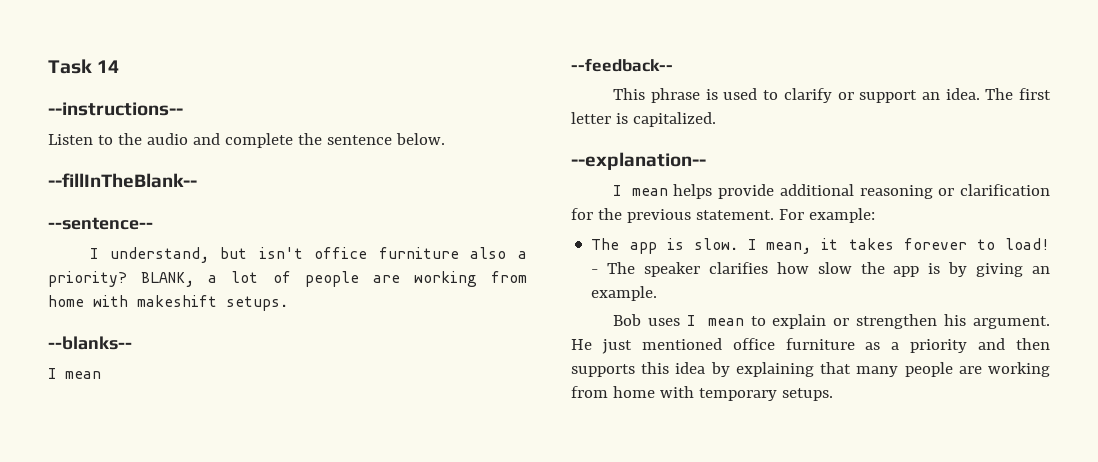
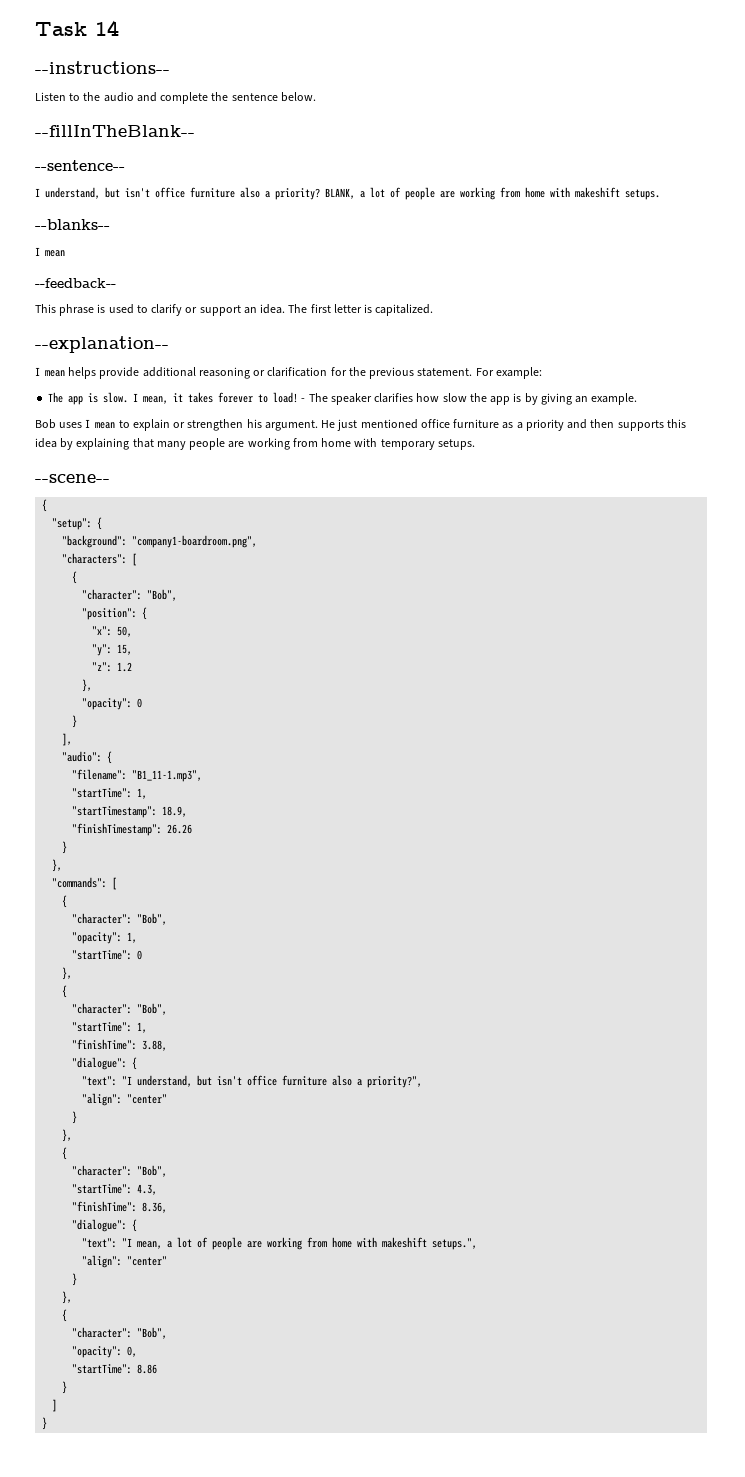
(833, 394) none -> [35,474,110,483] [42,499,48,512] [52,517,103,530] [62,535,258,548] [62,553,138,566] [72,571,78,584] [82,589,178,601] [82,607,148,620] [92,626,133,637] [92,644,133,656] [92,662,133,672] [82,679,93,692] [82,698,143,710] [72,715,78,728] [62,733,73,746] [62,751,113,764] [72,769,203,782] [72,788,148,799] [72,806,188,818] [72,823,193,836] [62,841,68,854] [52,859,63,872] [52,877,118,890] [62,895,68,908] [72,913,168,925] [72,932,138,944] [72,950,143,960] [62,967,73,980] [62,985,68,998] [72,1003,168,1015] [72,1022,148,1033] [72,1039,168,1051] [72,1057,138,1070] [82,1075,423,1088] [82,1093,168,1106] [72,1111,78,1124] [62,1129,73,1142] [62,1147,68,1160] [72,1165,168,1177] [72,1184,158,1195] [72,1201,168,1213] [72,1219,138,1232] [82,1237,478,1250] [82,1255,168,1268] [72,1273,78,1286] [62,1291,73,1304] [62,1309,68,1322] [72,1327,168,1339] [72,1346,138,1358] [72,1364,158,1374] [62,1381,68,1394] [52,1399,58,1412] [42,1417,48,1430] // --scene-- // { // "setup": { // "background": "company1-boardroom.png", // "characters": [ // { // "character": "Bob", // "position": { // "x": 50, // "y": 15, // "z": 1.2 // }, // "opacity": 0 // } // ], // "audio": { // "filename": "B1_11-1.mp3", // "startTime": 1, // "startTimestamp": 18.9, // "finishTimestamp": 26.26 // } // }, // "commands": [ // { // "character": "Bob", // "opacity": 1, // "startTime": 0 // }, // { // "character": "Bob", // "startTime": 1, // "finishTime": 3.88, // "dialogue": { // "text": "I understand, but isn't office furniture also a priority?", // "align": "center" // } // }, // { // "character": "Bob", // "startTime": 4.3, // "finishTime": 8.36, // "dialogue": { // "text": "I mean, a lot of people are working from home with makeshift setups.", // "align": "center" // } // }, // { // "character": "Bob", // "opacity": 0, // "startTime": 8.86 // } // ] // }

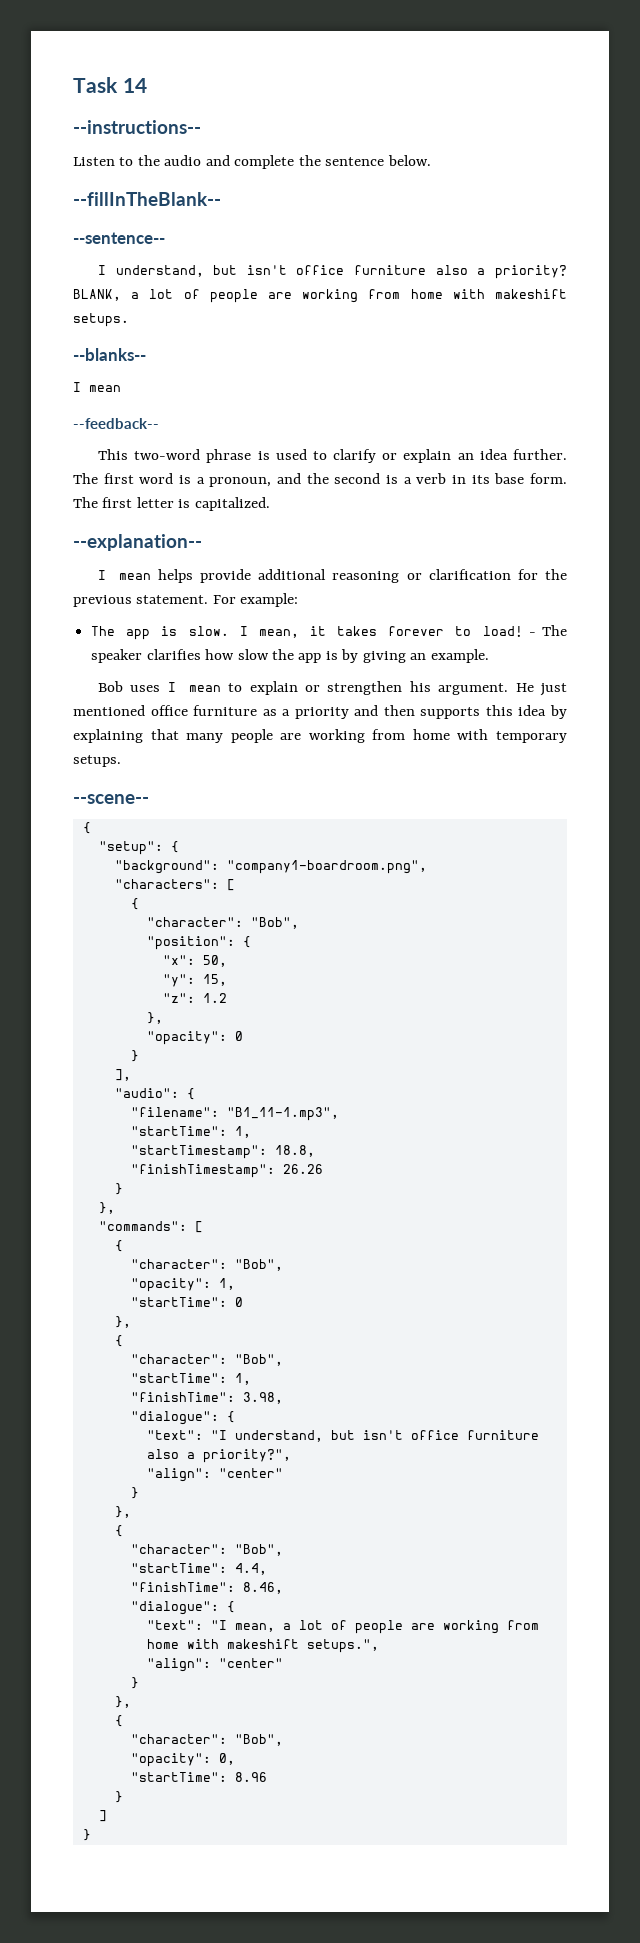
(56, 308) none -> [134,449,201,460] two-word
[199,304,286,316] support an idea. -> [403,449,567,463] [73,473,568,487] explain an idea further. The first word is a pronoun, and the second is a verb in its base form.
[162,806,188,817] 18.9, -> [274,1145,315,1157] 18.8,
[142,1040,168,1051] 3.88, -> [242,1392,283,1404] 3.98,
[137,1184,158,1195] [72,1201,168,1213] 4.3, // "finishTime": 8.36, -> [234,1563,267,1575] [130,1582,283,1594] 4.4, // "finishTime": 8.46,
[137,1364,158,1374] 8.86 -> [234,1772,267,1782] 8.96

